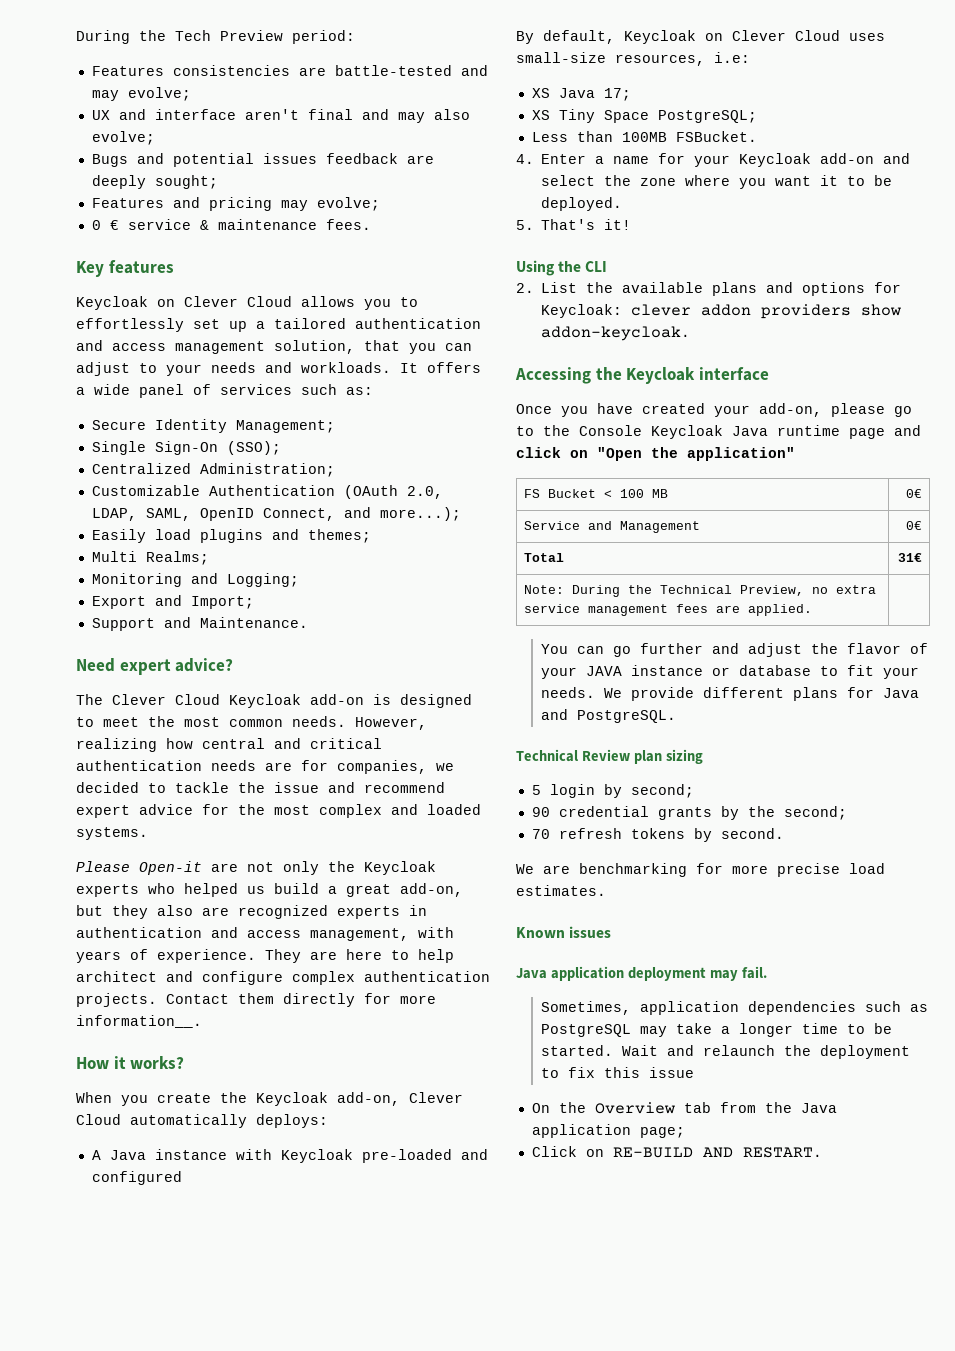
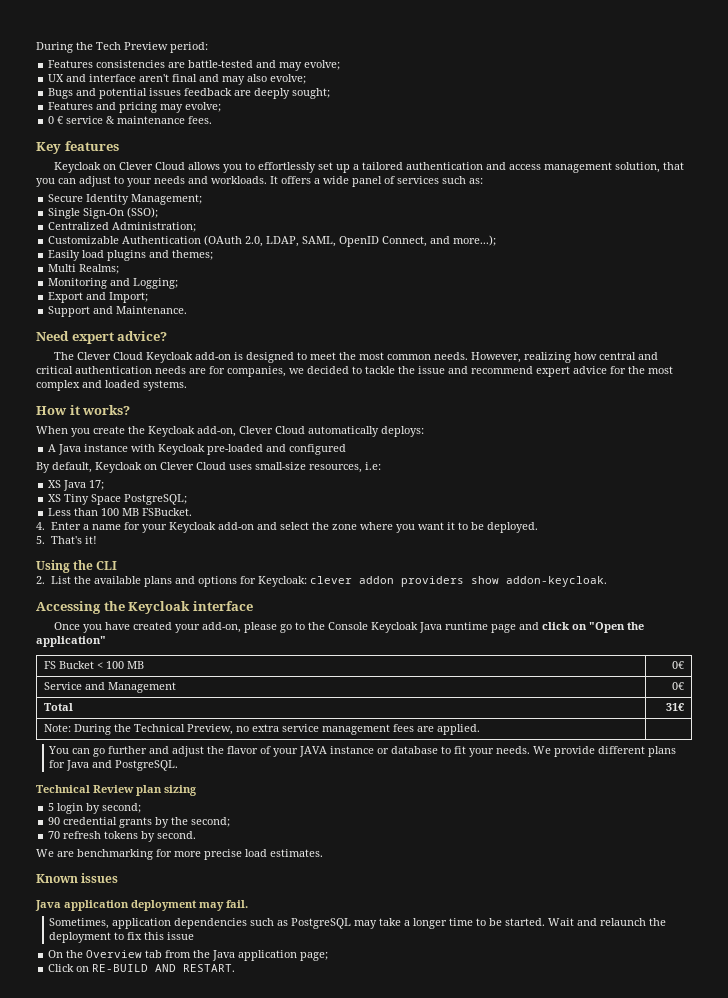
[76,861,436,875] [76,883,463,897] [76,905,427,919] [76,927,454,941] [76,949,454,963] [76,971,490,985] [76,993,436,1007] [76,1015,202,1028] // Please Open-it are not only the Keycloak experts who helped us build a great add-on, but they also are recognized experts in authentication and access management, with years of experience. They are here to help architect and configure complex authentication projects. Contact them directly for more information__. -> (187, 385) none
[621,132,667,142] 100MB -> [101,508,140,516] 100 MB

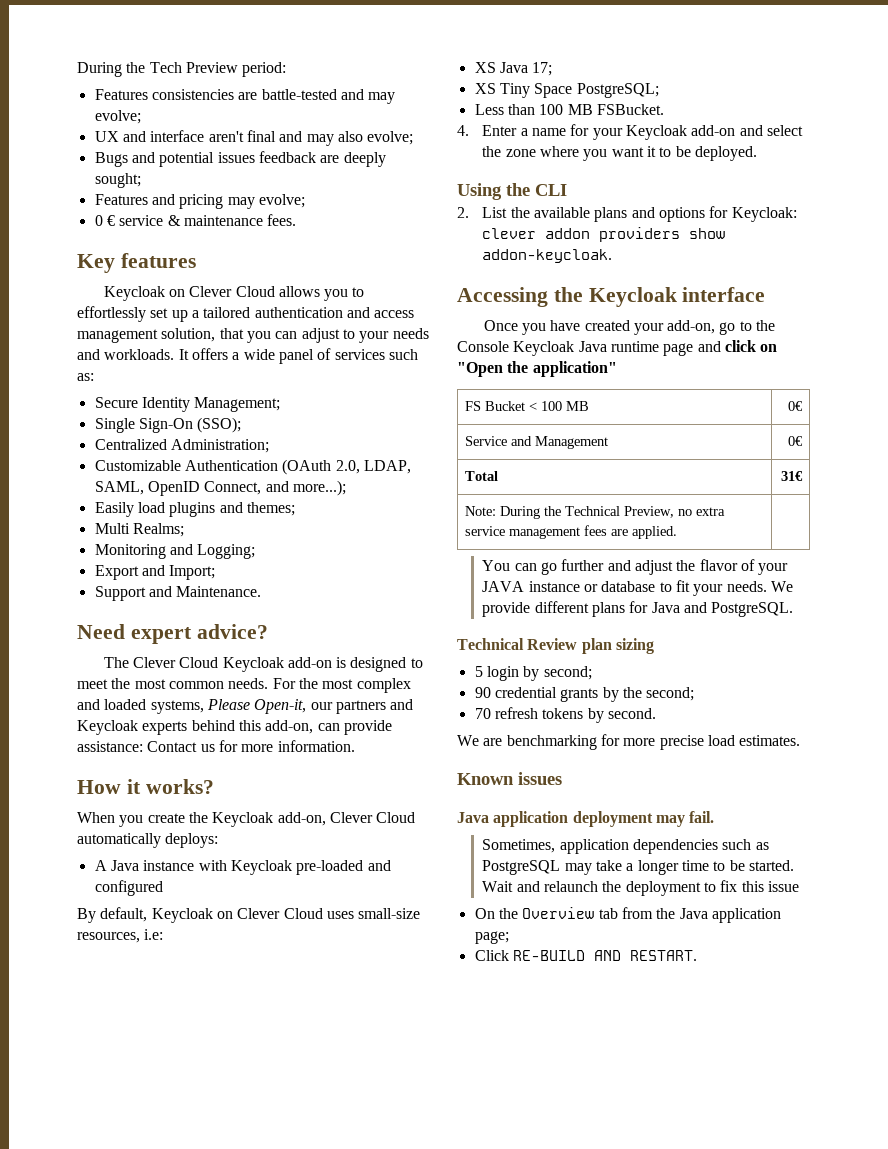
[471,352,659,363] [36,366,626,377] However, realizing how central and critical authentication needs are for companies, we decided to tackle the issue and recommend expert advice for -> [272,678,296,689] For
[143,380,187,391] systems. -> [150,699,414,714] [77,720,392,735] [77,740,355,752] systems, Please Open-it, our partners and Keycloak experts behind this add-on, can provide assistance: Contact us for more information.
[36,536,97,544] // 5. That's it! -> (757, 153) none
[244,622,278,633] please -> (716, 327) none
[76,966,90,972] on -> (509, 955) none

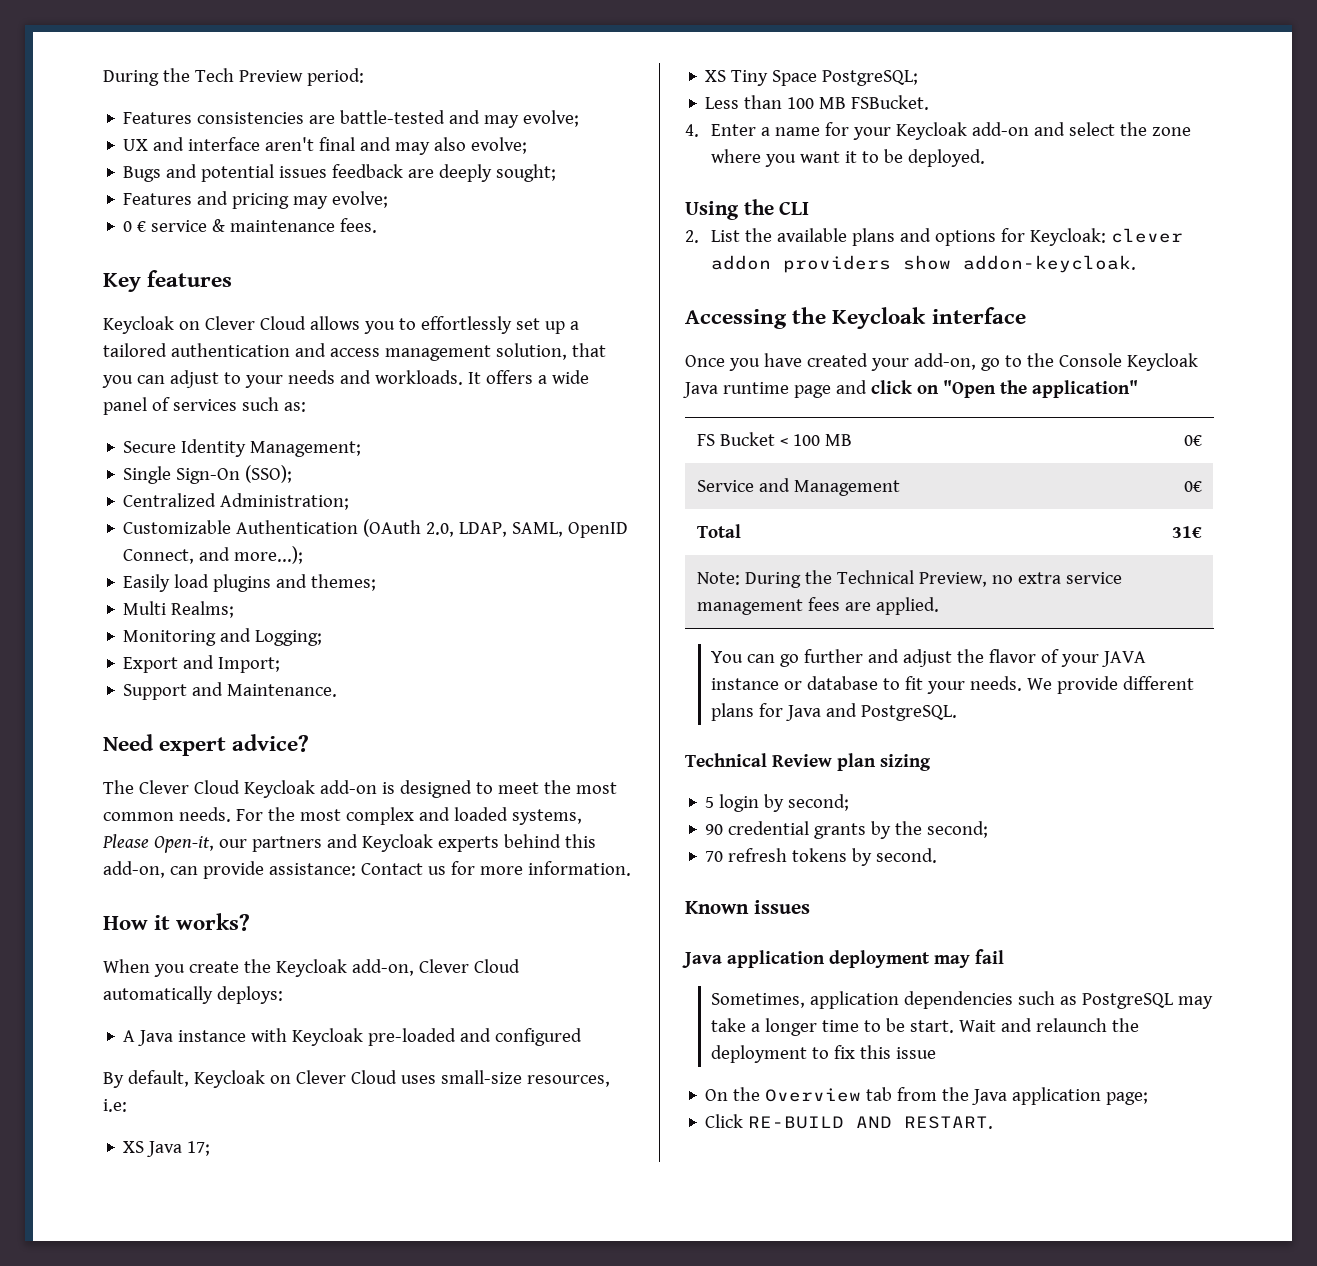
[457,734,801,750] // We are benchmarking for more precise load estimates. -> (938, 855) none
[689,811,715,823] fail. -> [975,949,1004,964] fail
[748,860,794,871] started. -> [910,1020,955,1033] start.

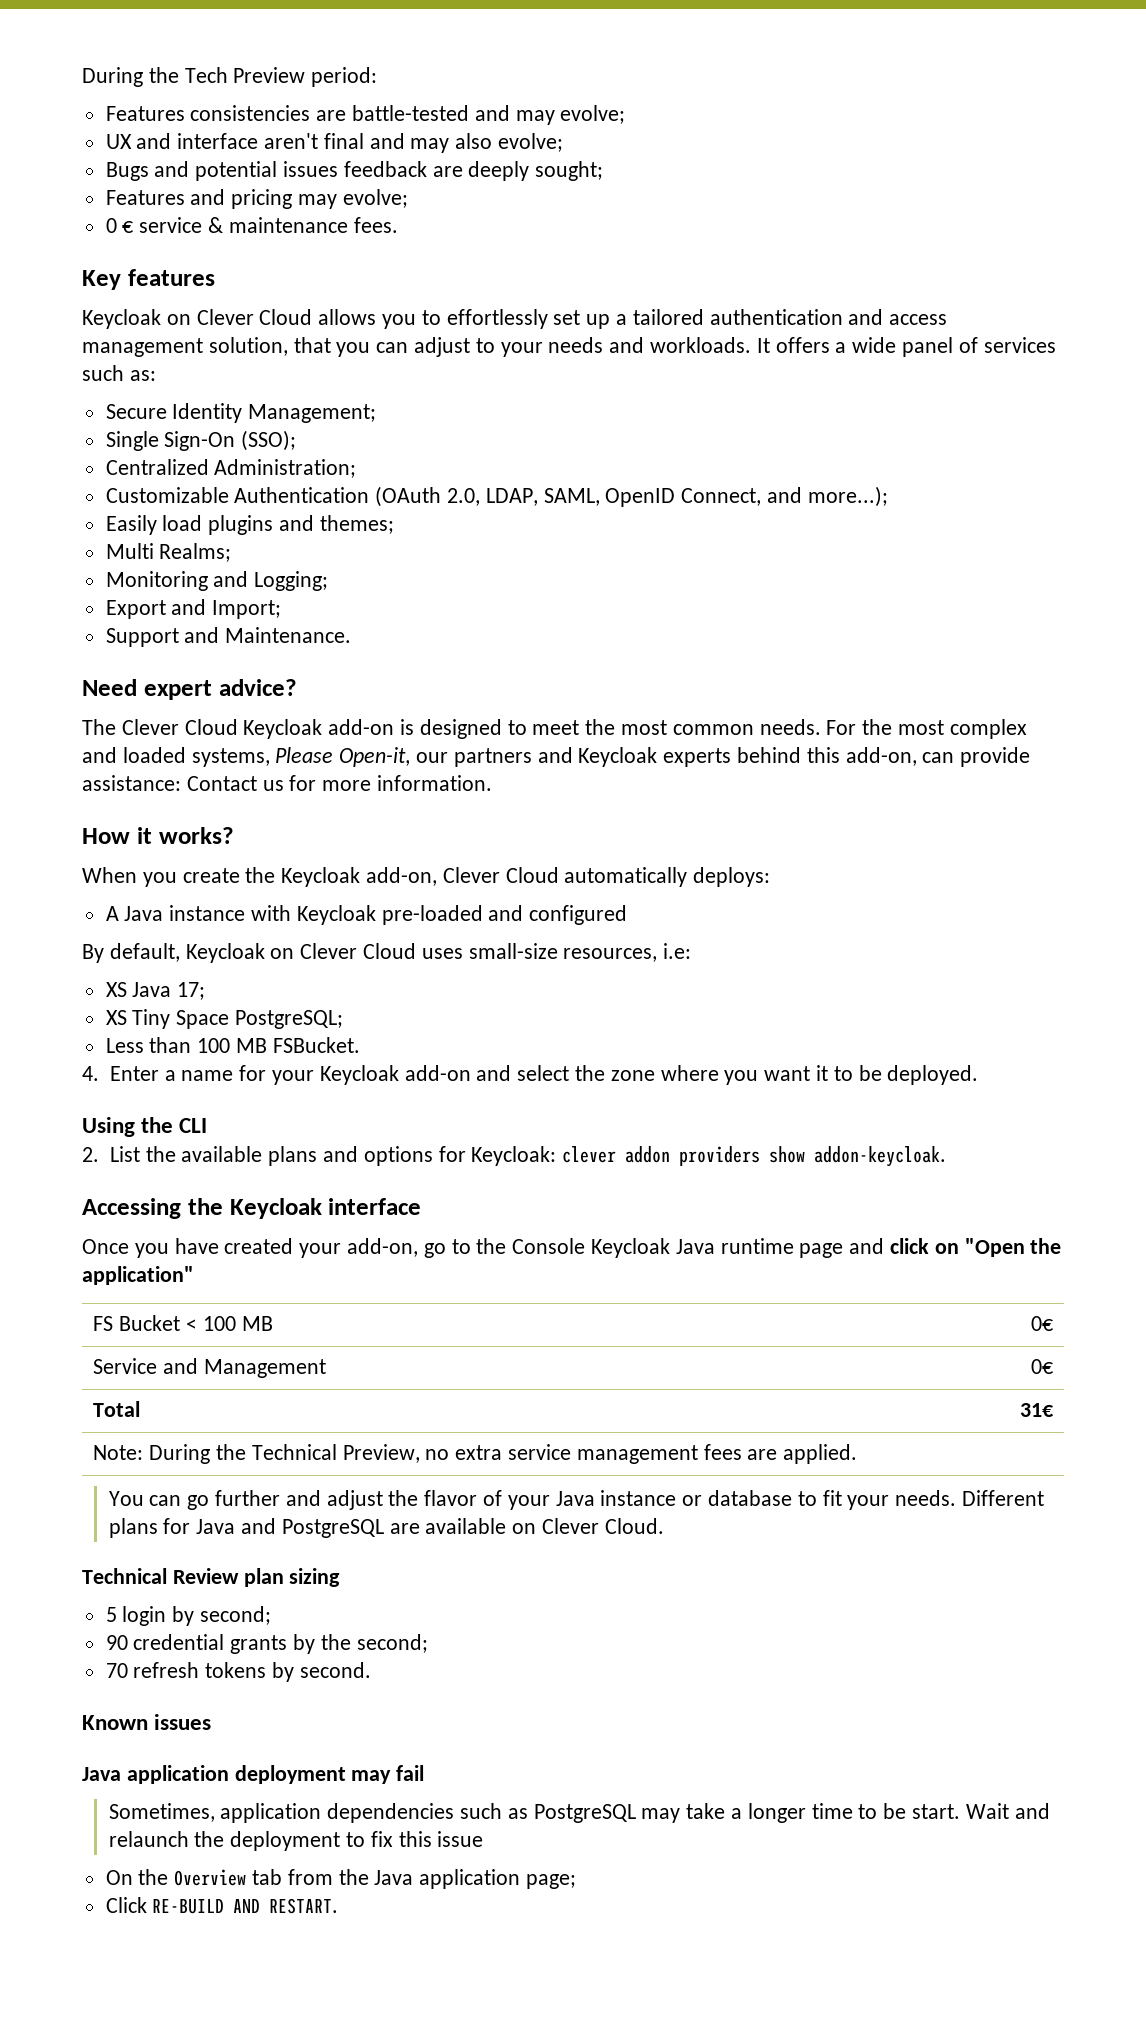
[1102,651,1147,667] JAVA -> [555,1491,595,1506] Java
[1027,676,1195,694] We provide different -> [962,1490,1045,1506] Different
[861,705,958,721] PostgreSQL. -> [281,1518,664,1538] PostgreSQL are available on Clever Cloud.

